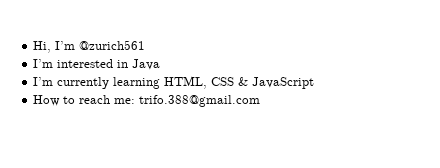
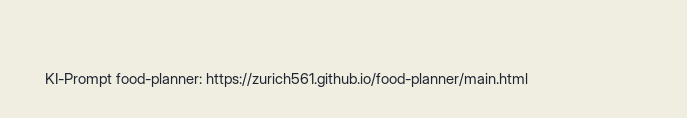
[33,40,146,53] [33,59,161,70] [33,76,315,89] [33,95,261,107] Hi, I’m @zurich561 // I’m interested in Java // I’m currently learning HTML, CSS & JavaScript // How to reach me: trifo.388@gmail.com -> [45,72,529,87] KI-Prompt food-planner: https://zurich561.github.io/food-planner/main.html

